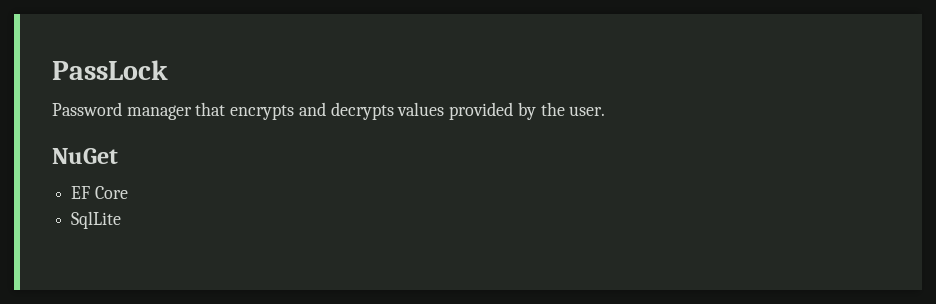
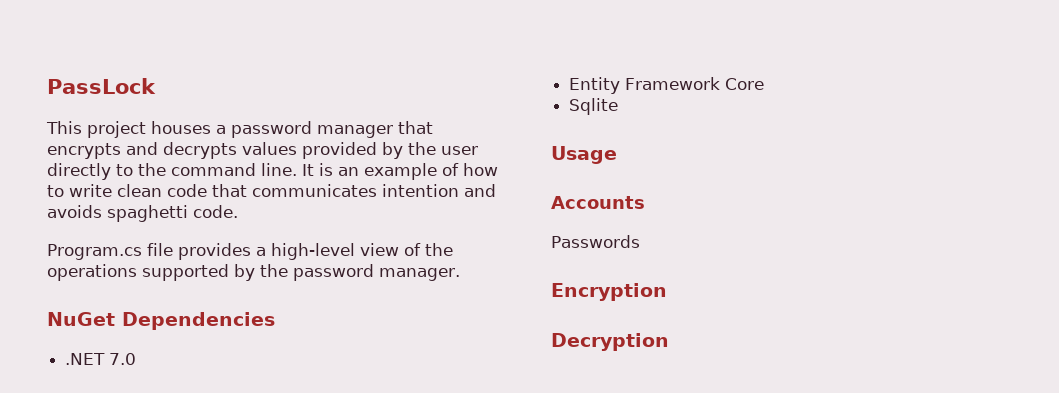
[52,102,122,116] Password -> [46,121,312,138] This project houses a password
[569,106,606,116] [52,148,118,164] [71,186,128,199] [71,211,122,229] user. // NuGet // EF Core // SqlLite -> [441,146,478,155] [47,163,498,180] [47,184,496,197] [47,205,238,222] [47,243,453,260] [47,264,460,281] [47,312,275,330] [65,353,137,365] [569,77,765,94] [569,98,619,115] [551,146,617,164] [551,196,645,209] [551,235,640,248] [551,283,667,301] [551,333,669,351] user directly to the command line. It is an example of how to write clean code that communicates intention and avoids spaghetti code. // Program.cs file provides a high-level view of the operations supported by the password manager. // NuGet Dependencies // .NET 7.0 // Entity Framework Core // Sqlite // Usage // Accounts // Passwords // Encryption // Decryption

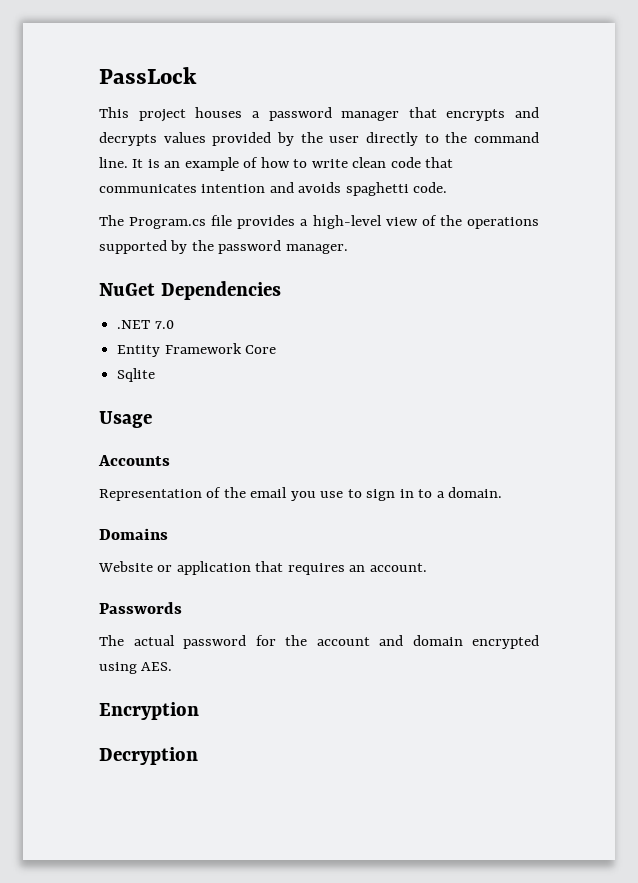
(238, 211) none -> [99,215,124,226] The
[551,235,640,248] Passwords -> [99,487,503,501] [99,528,168,540] [98,561,427,575] [99,602,182,614] [99,635,539,649] [99,662,173,674] Representation of the email you use to sign in to a domain. // Domains // Website or application that requires an account. // Passwords // The actual password for the account and domain encrypted using AES.

